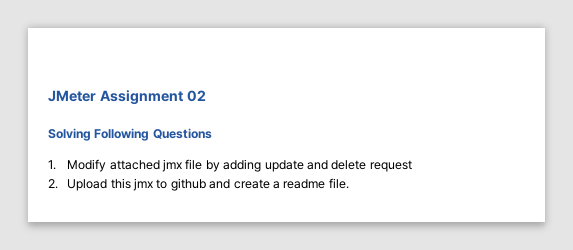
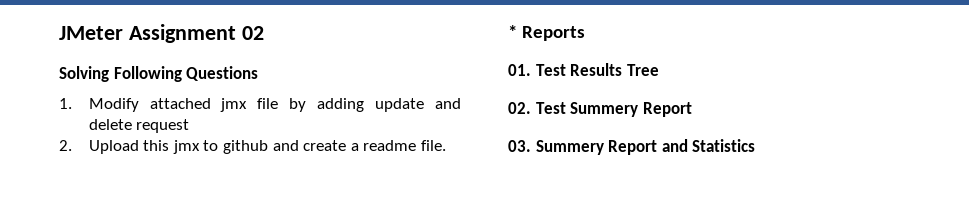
(349, 183) none -> [508,25,586,41] [508,63,659,76] [508,102,692,117] [508,139,756,155] // * Reports // 01. Test Results Tree // 02. Test Summery Report // 03. Summery Report and Statistics

